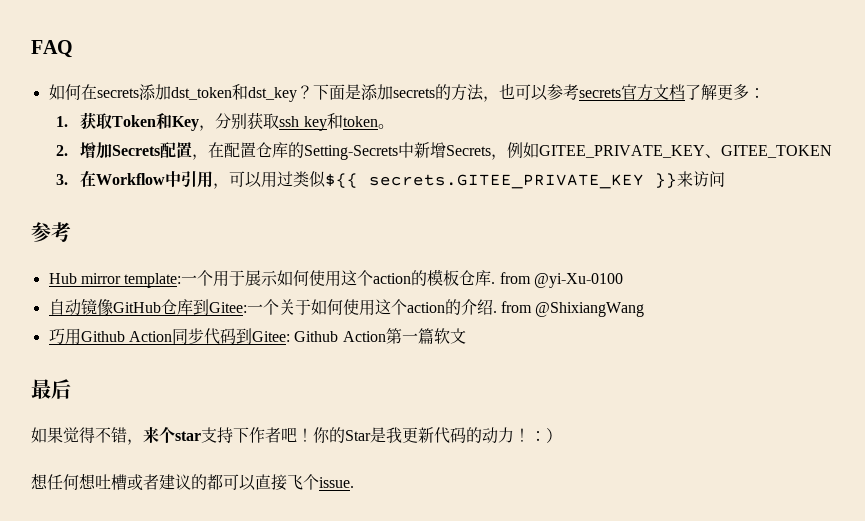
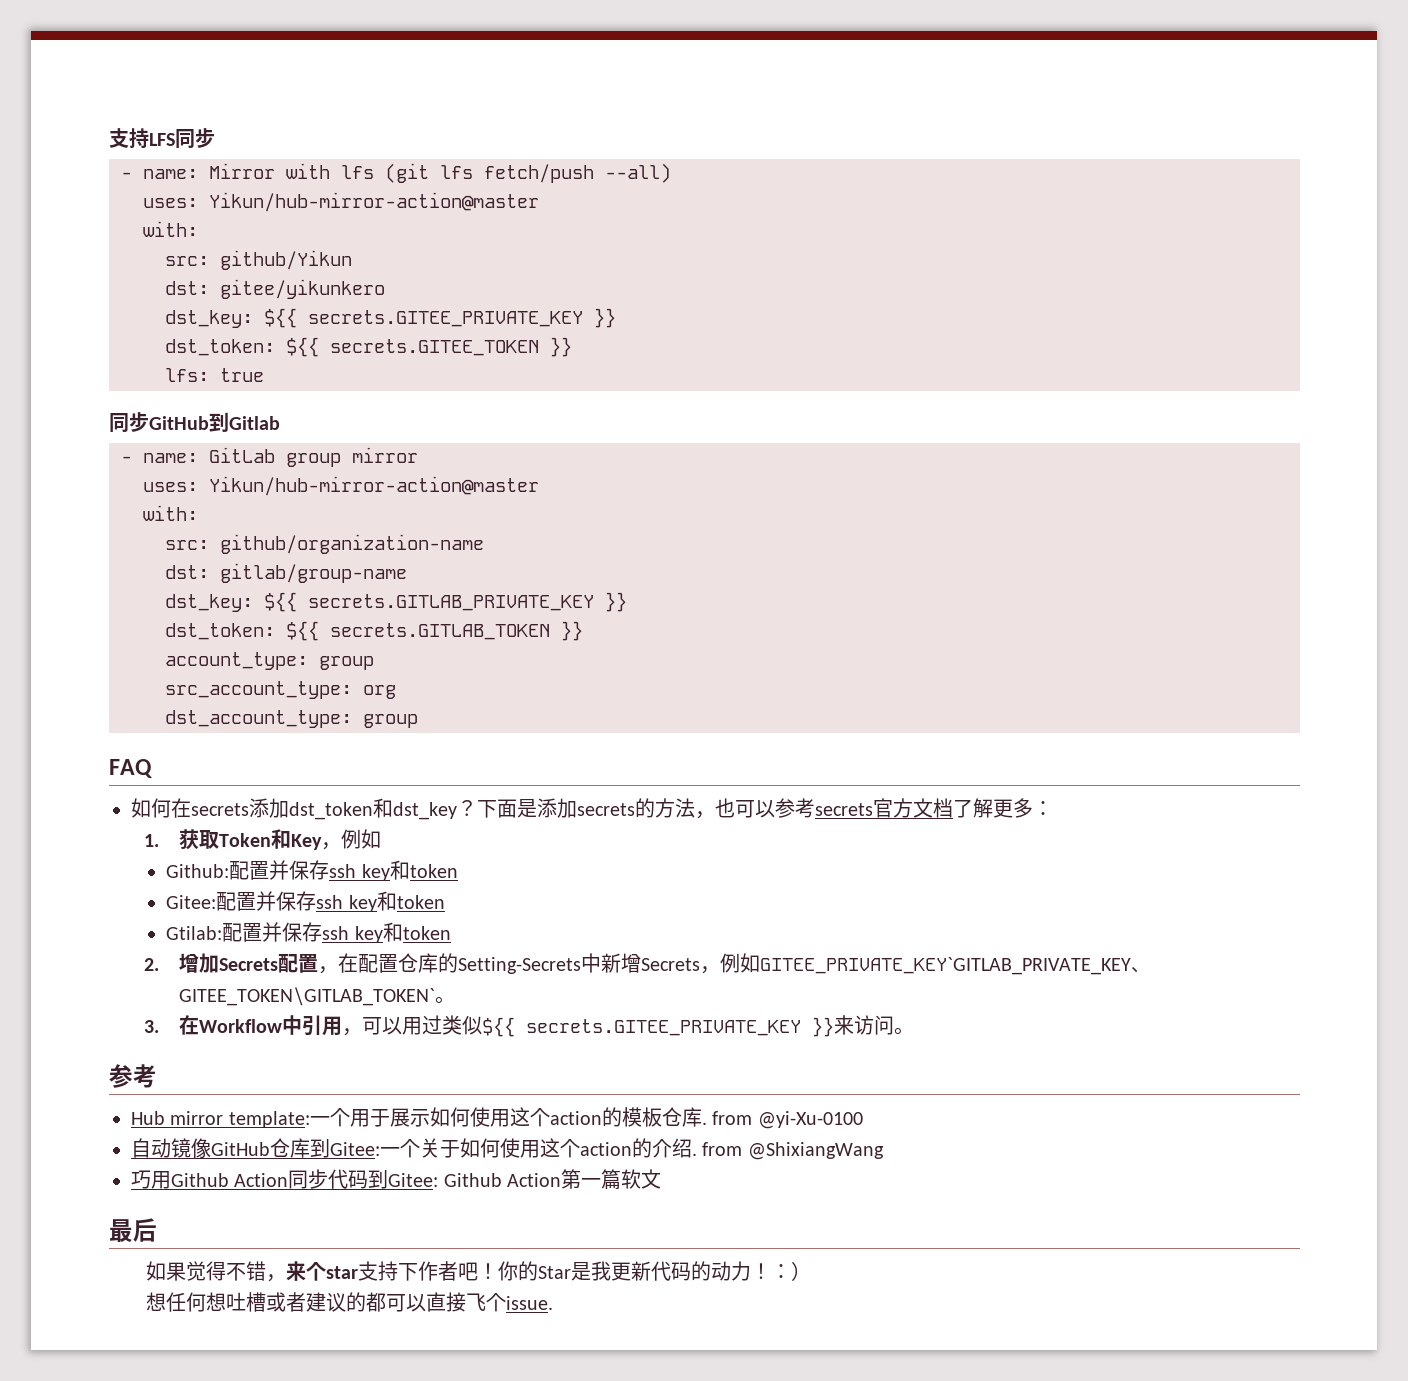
(31, 49) none -> [109,128,215,149] [121,163,671,183] [143,192,539,212] [143,221,198,237] [165,250,352,270] [165,279,385,299] [165,308,616,328] [165,337,572,357] [165,368,264,382] [109,412,280,433] [121,447,418,467] [143,476,539,496] [143,505,198,521] [165,534,484,554] [165,563,407,583] [165,592,627,612] [165,621,583,641] [165,652,374,670] [165,681,396,699] [165,710,418,728] 支持LFS同步 // - name: Mirror with lfs (git lfs fetch/push --all) // uses: Yikun/hub-mirror-action@master // with: // src: github/Yikun // dst: gitee/yikunkero // dst_key: ${{ secrets.GITEE_PRIVATE_KEY }} // dst_token: ${{ secrets.GITEE_TOKEN }} // lfs: true // 同步GitHub到Gitlab // - name: GitLab group mirror // uses: Yikun/hub-mirror-action@master // with: // src: github/organization-name // dst: gitlab/group-name // dst_key: ${{ secrets.GITLAB_PRIVATE_KEY }} // dst_token: ${{ secrets.GITLAB_TOKEN }} // account_type: group // src_account_type: org // dst_account_type: group //
[215,112,394,131] 分别获取ssh key和token。 -> [341,829,382,849] [166,860,458,881] [166,891,445,912] [166,922,451,943] 例如 // Github:配置并保存ssh key和token // Gitee:配置并保存ssh key和token // Gtilab:配置并保存ssh key和token
[539,145,833,158] GITEE_PRIVATE_KEY、GITEE_TOKEN -> [760,957,1151,975] [179,987,456,1006] GITEE_PRIVATE_KEY`GITLAB_PRIVATE_KEY、GITEE_TOKEN\GITLAB_TOKEN`。
(726, 179) none -> [894,1027,915,1035] 。

